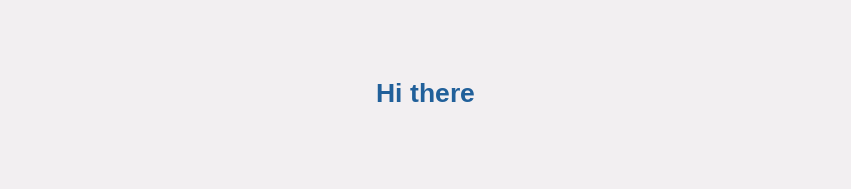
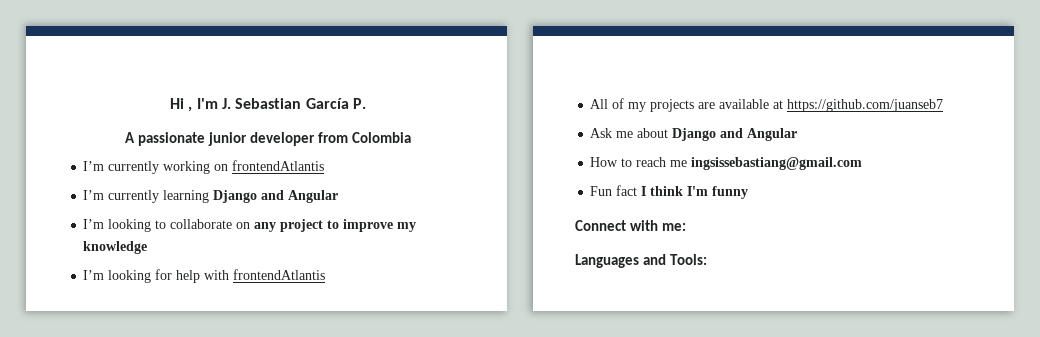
[409,83,475,102] there -> [188,98,366,112] [125,132,411,146] [83,160,325,174] [83,190,339,203] [83,219,417,232] [83,241,148,254] [83,269,326,283] [590,98,944,112] [590,128,798,141] [590,157,863,170] [590,185,749,199] [575,220,686,231] [575,254,707,268] , I'm J. Sebastian García P. // A passionate junior developer from Colombia // I’m currently working on frontendAtlantis // I’m currently learning Django and Angular // I’m looking to collaborate on any project to improve my knowledge // I’m looking for help with frontendAtlantis // All of my projects are available at https://github.com/juanseb7 // Ask me about Django and Angular // How to reach me ingsissebastiang@gmail.com // Fun fact I think I'm funny // Connect with me: // Languages and Tools:

